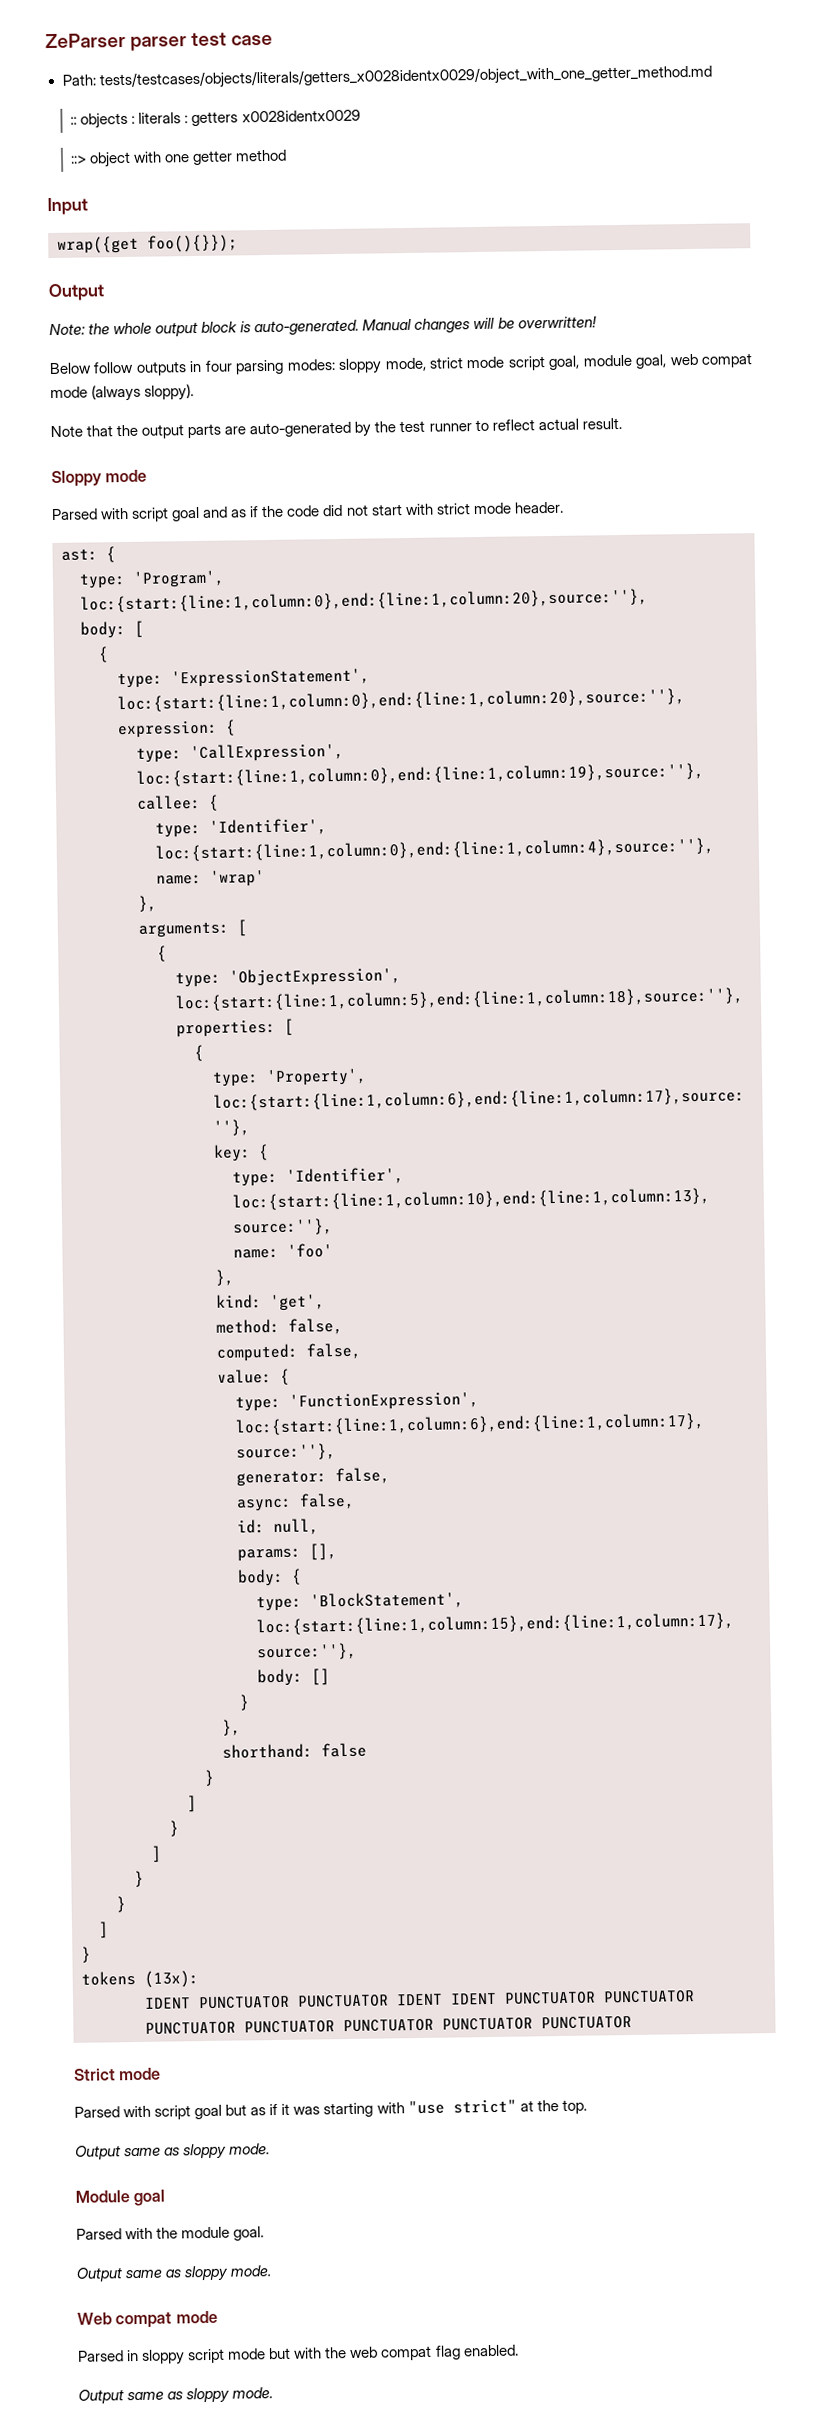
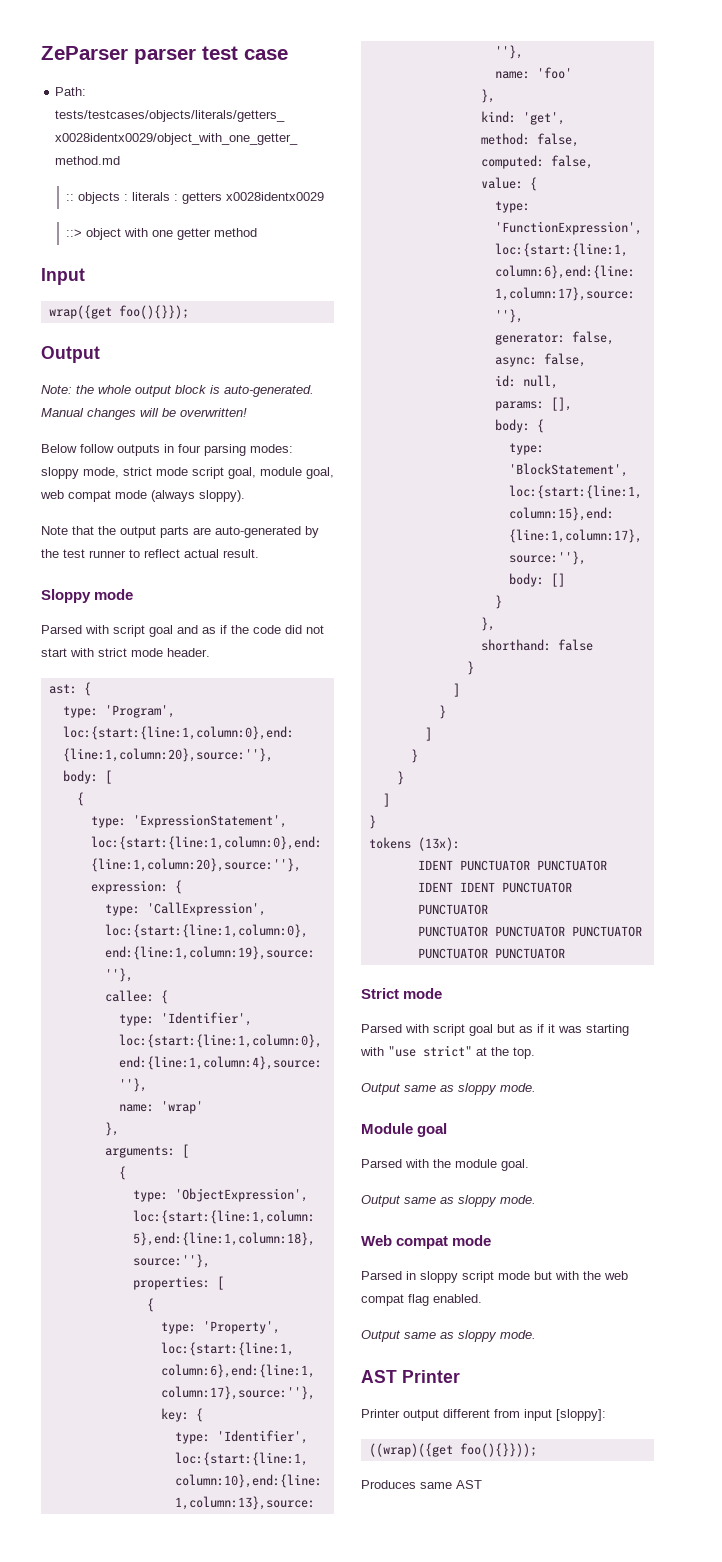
(274, 2393) none -> [361,1370,460,1383] [361,1409,606,1421] [368,1443,537,1457] [361,1480,482,1489] // AST Printer // Printer output different from input [sloppy]: // ((wrap)({get foo(){}})); // Produces same AST

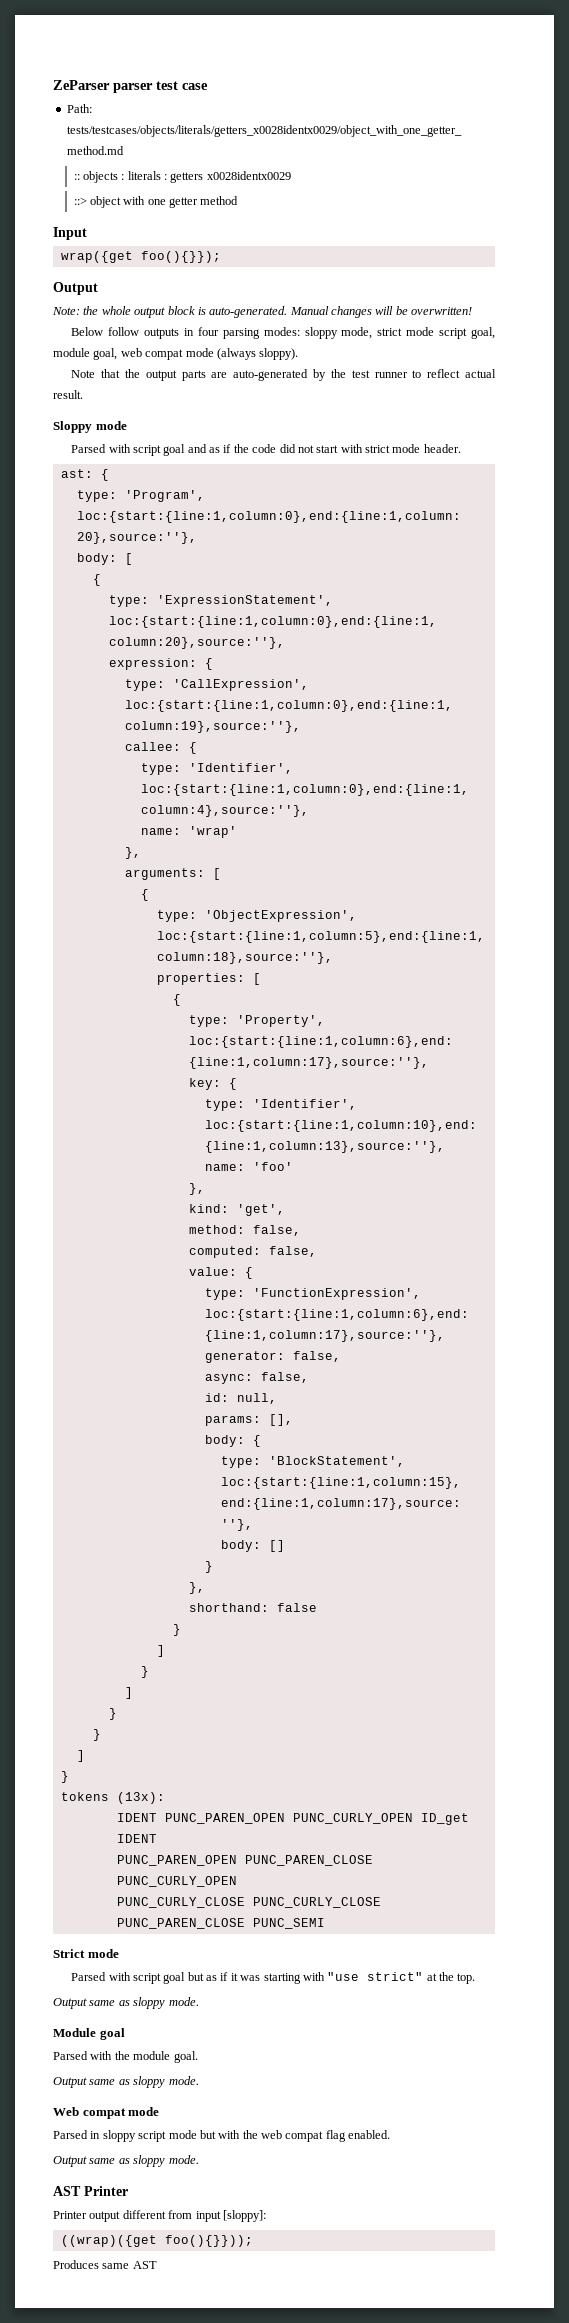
[459,860,607,871] [417,882,572,893] [417,904,488,915] [417,926,642,937] [417,948,565,959] PUNCTUATOR PUNCTUATOR IDENT IDENT PUNCTUATOR PUNCTUATOR // PUNCTUATOR PUNCTUATOR PUNCTUATOR PUNCTUATOR PUNCTUATOR -> [164,1813,469,1825] [116,1834,157,1843] [116,1855,373,1866] [116,1876,237,1887] [116,1897,381,1908] [116,1918,325,1929] PUNC_PAREN_OPEN PUNC_CURLY_OPEN ID_get IDENT // PUNC_PAREN_OPEN PUNC_PAREN_CLOSE PUNC_CURLY_OPEN // PUNC_CURLY_CLOSE PUNC_CURLY_CLOSE PUNC_PAREN_CLOSE PUNC_SEMI

